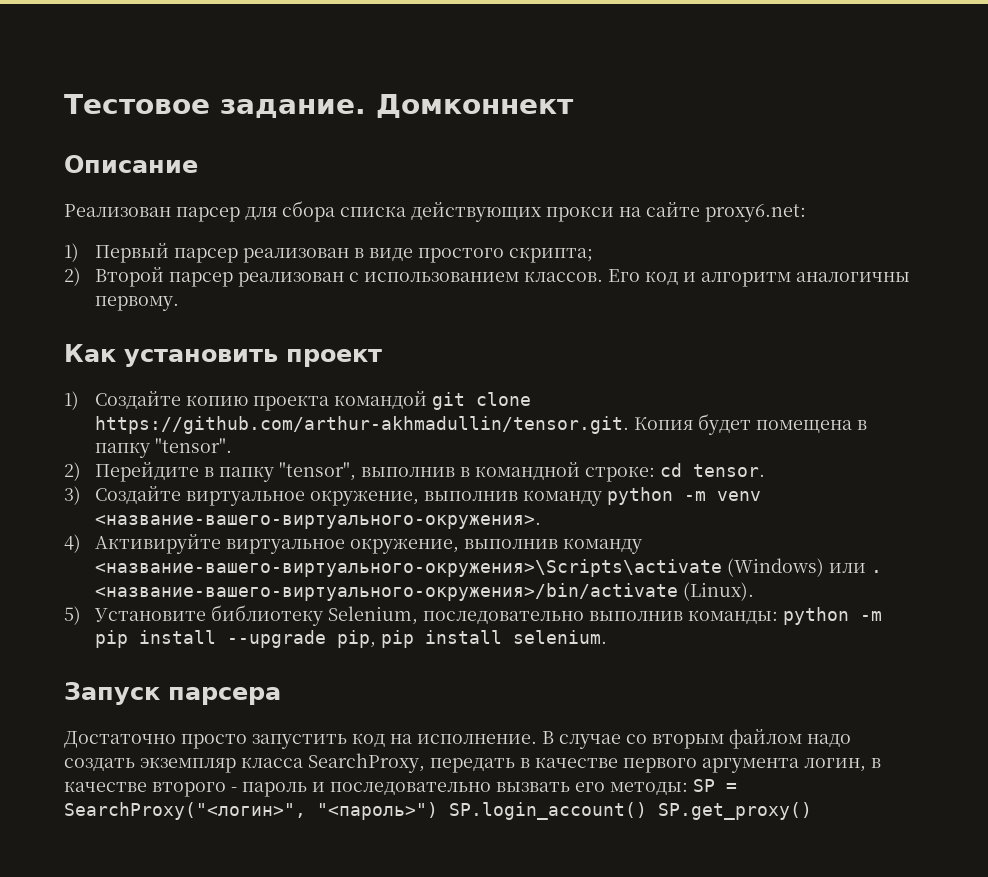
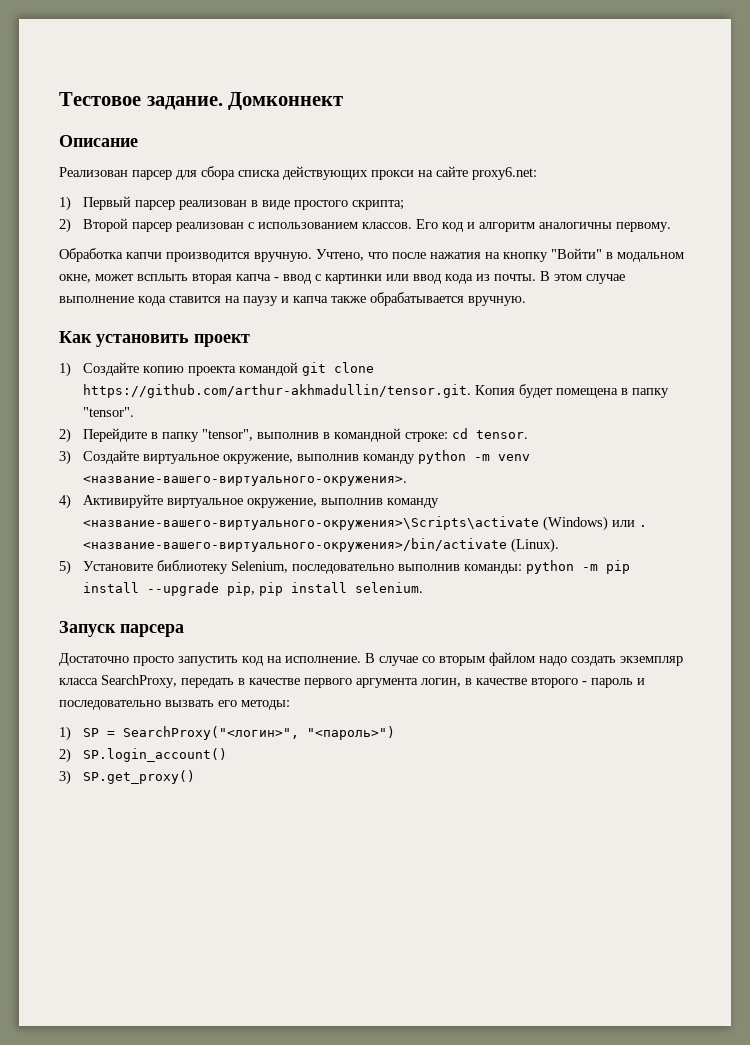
(180, 303) none -> [59,248,684,262] [59,271,625,284] [59,292,526,306] // Обработка капчи производится вручную. Учтено, что после нажатия на кнопку "Войти" в модальном окне, может всплыть вторая капча - ввод с картинки или ввод кода из почты. В этом случае выполнение кода ставится на паузу и капча также обрабатывается вручную.
(688, 788) none -> [59,726,71,741] // 1)
(438, 811) none -> [59,748,71,763] // 2)
(647, 811) none -> [59,770,71,785] // 3)

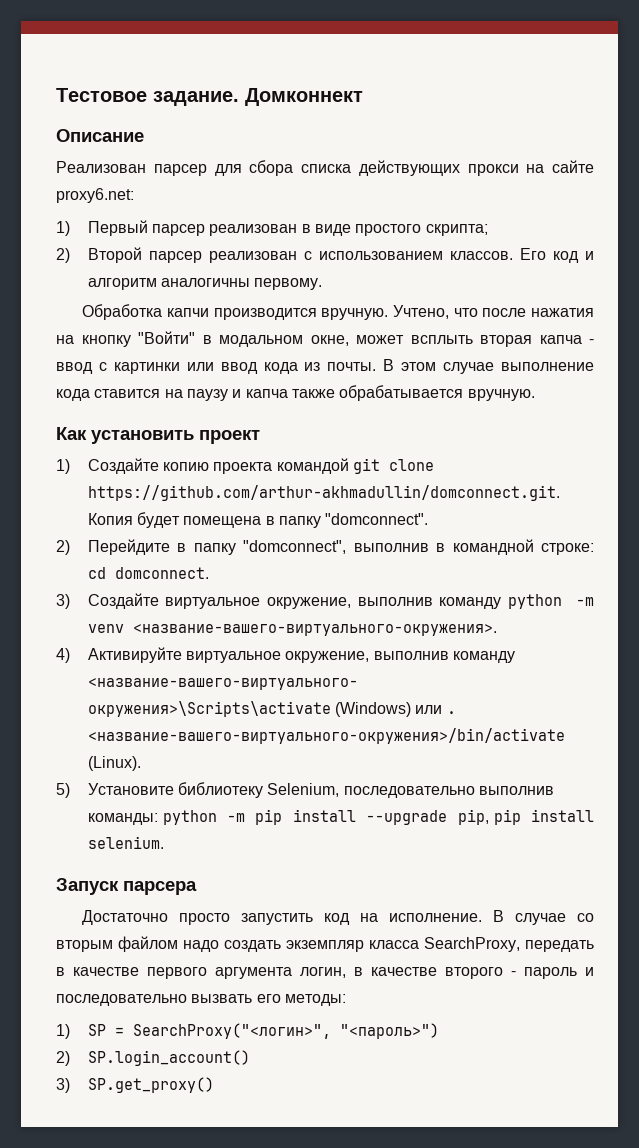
[83,384,472,398] https://github.com/arthur-akhmadullin/tensor.git. -> [87,485,560,501] https://github.com/arthur-akhmadullin/domconnect.git.
[83,407,135,417] "tensor". -> [325,513,429,525] "domconnect".
[202,429,254,441] "tensor", -> [243,540,347,554] "domconnect",
[476,430,529,439] tensor. -> [114,567,209,579] domconnect.

